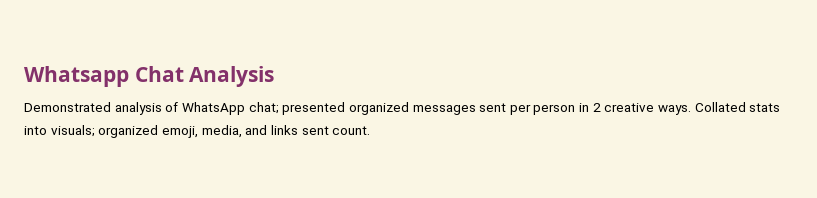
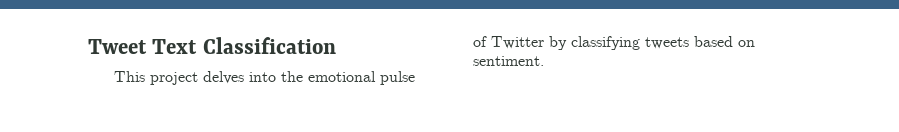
[24,66,275,87] [24,102,781,115] [24,125,371,138] Whatsapp Chat Analysis // Demonstrated analysis of WhatsApp chat; presented organized messages sent per person in 2 creative ways. Collated stats into visuals; organized emoji, media, and links sent count. -> [88,37,336,54] [114,71,416,85] [473,36,755,50] [473,56,544,66] Tweet Text Classification // This project delves into the emotional pulse of Twitter by classifying tweets based on sentiment.

